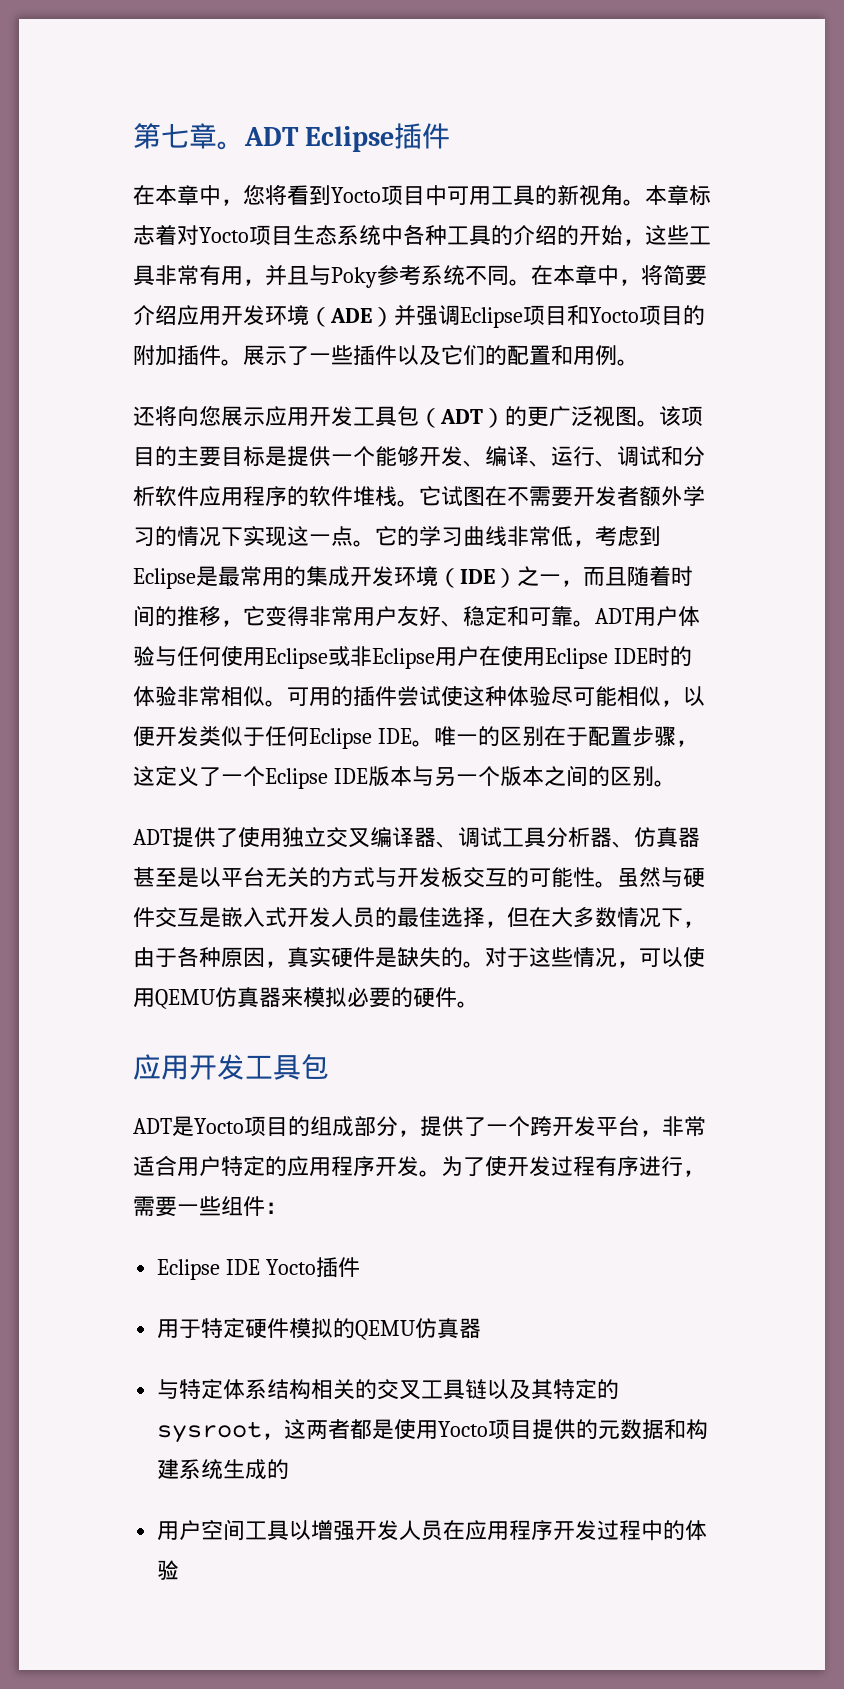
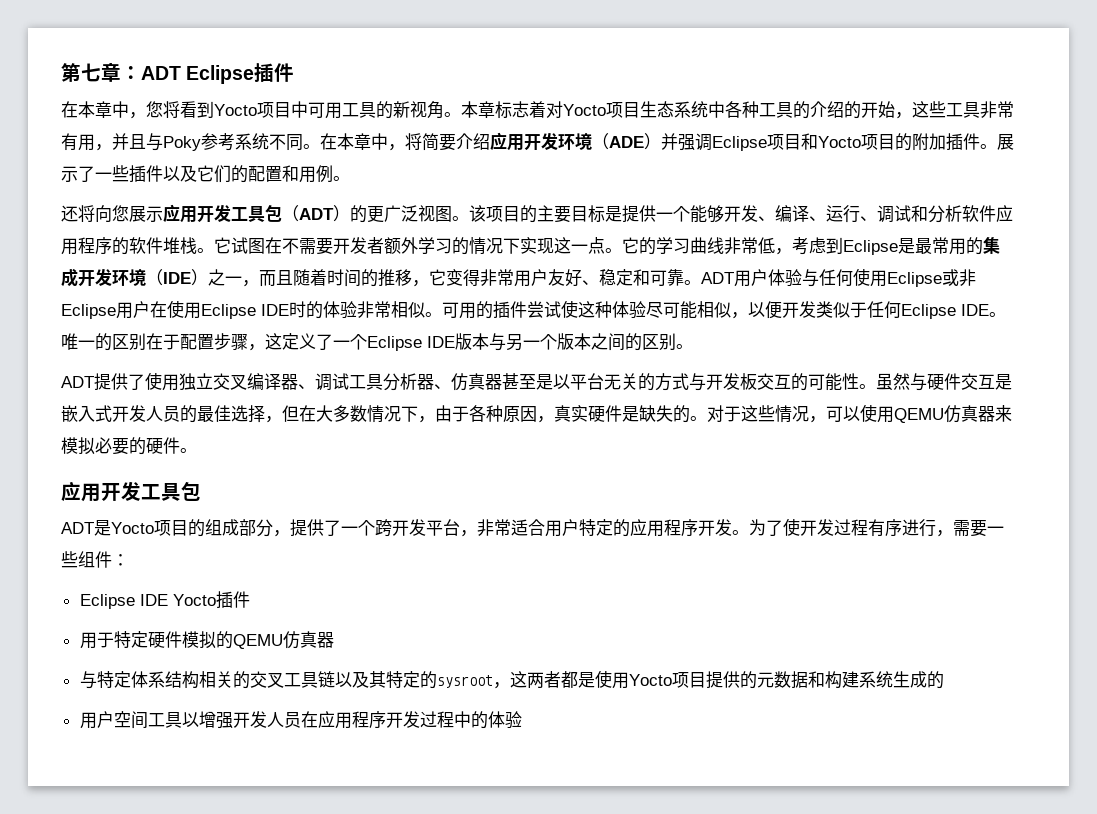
[217,141,245,150] 。 -> [121,66,141,80] ：

